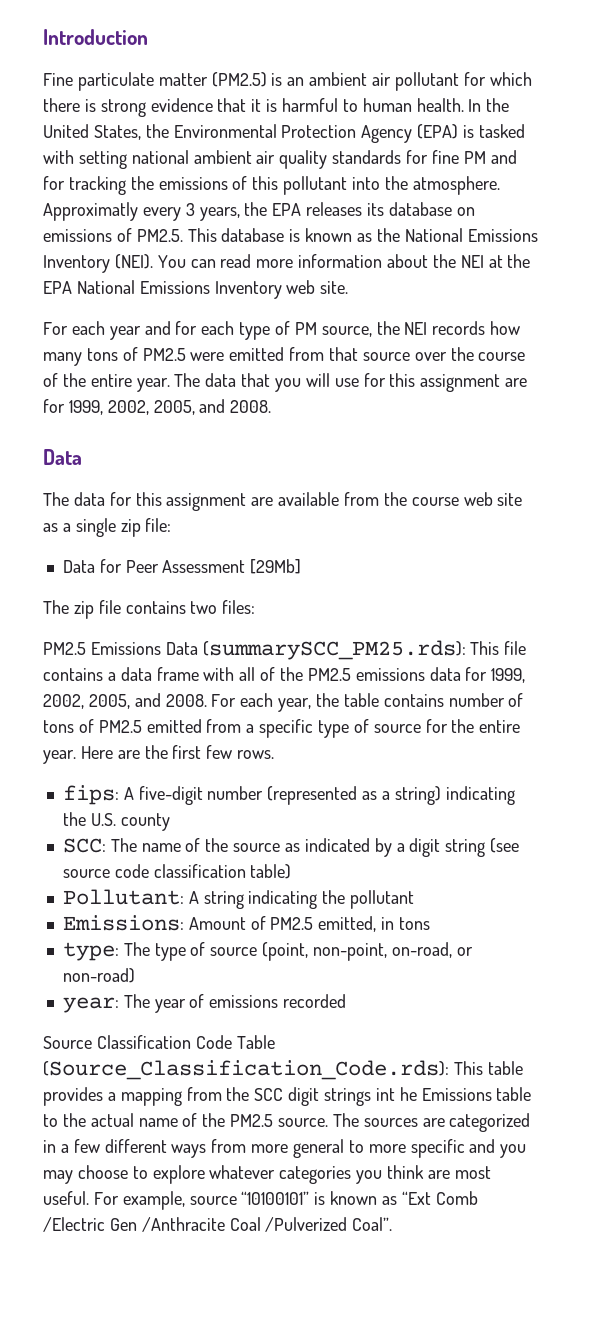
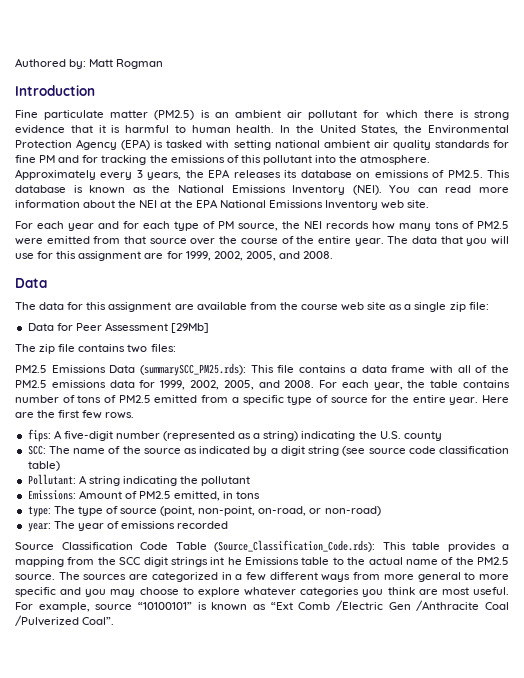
(43, 37) none -> [15,58,164,69] Authored by: Matt Rogman //
[43,202,138,221] Approximatly -> [15,169,96,180] Approximately

